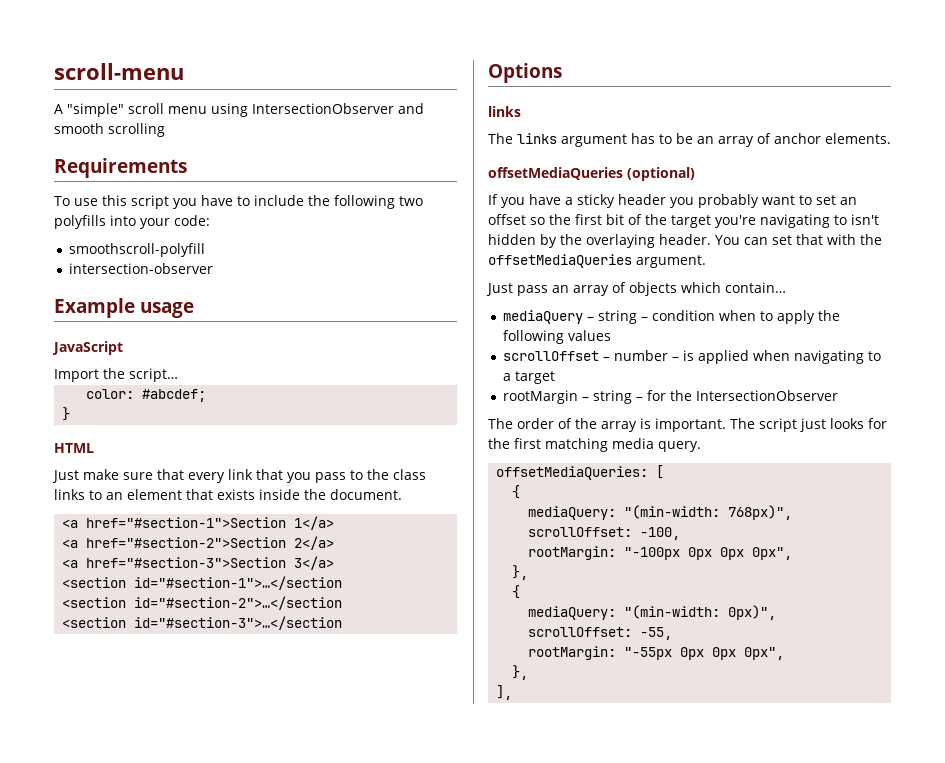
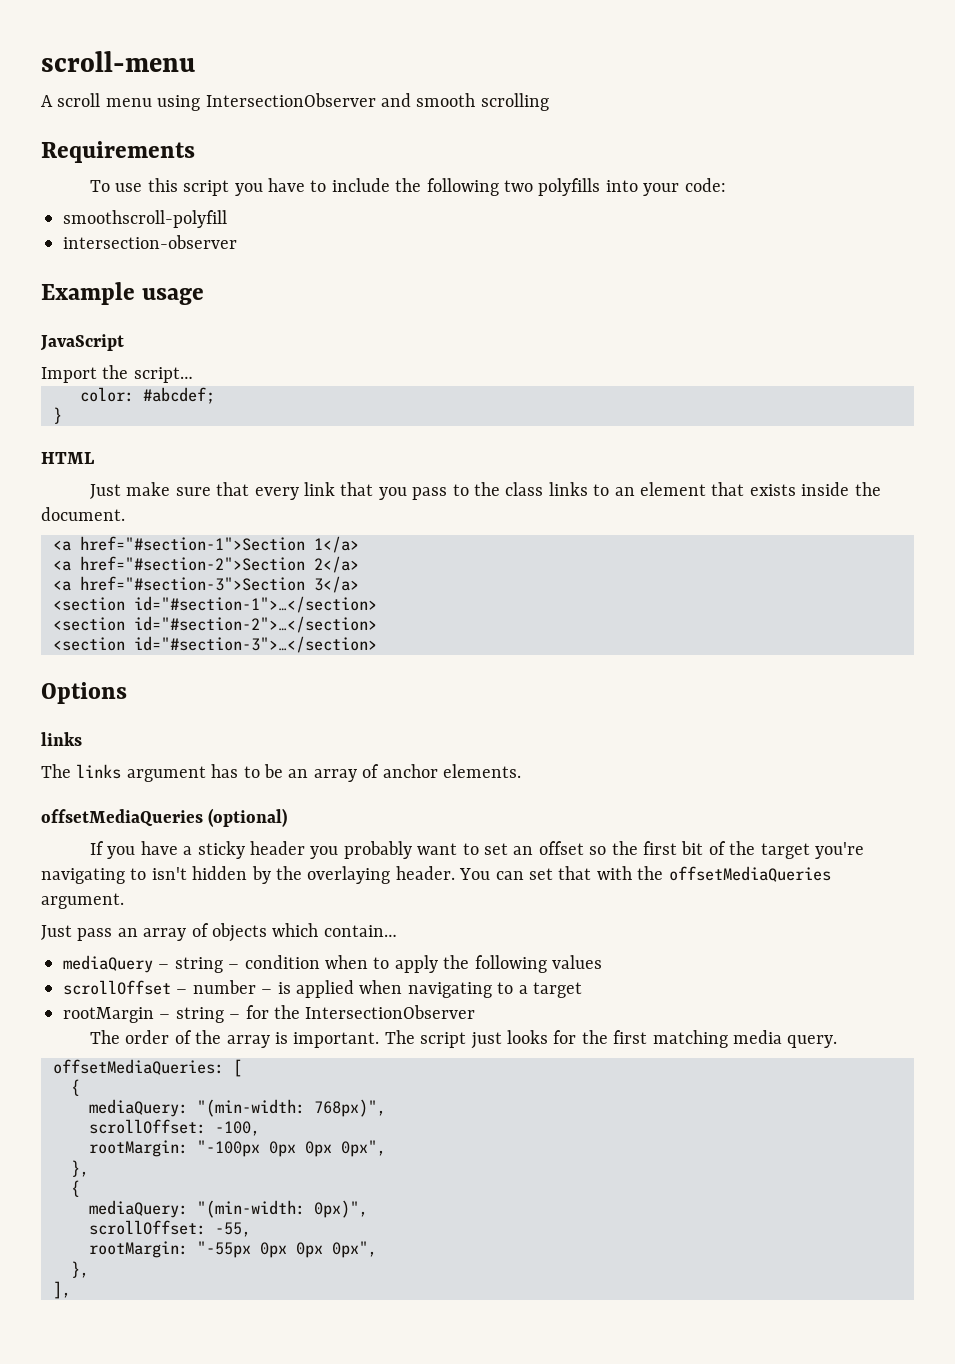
[67,103,124,117] "simple" -> (53, 101) none
[134,576,343,590] [62,596,343,610] [62,616,343,630] id="#section-1">…</section // <section id="#section-2">…</section // <section id="#section-3">…</section -> [134,596,377,613] [53,616,377,633] [53,636,377,653] id="#section-1">…</section> // <section id="#section-2">…</section> // <section id="#section-3">…</section>

